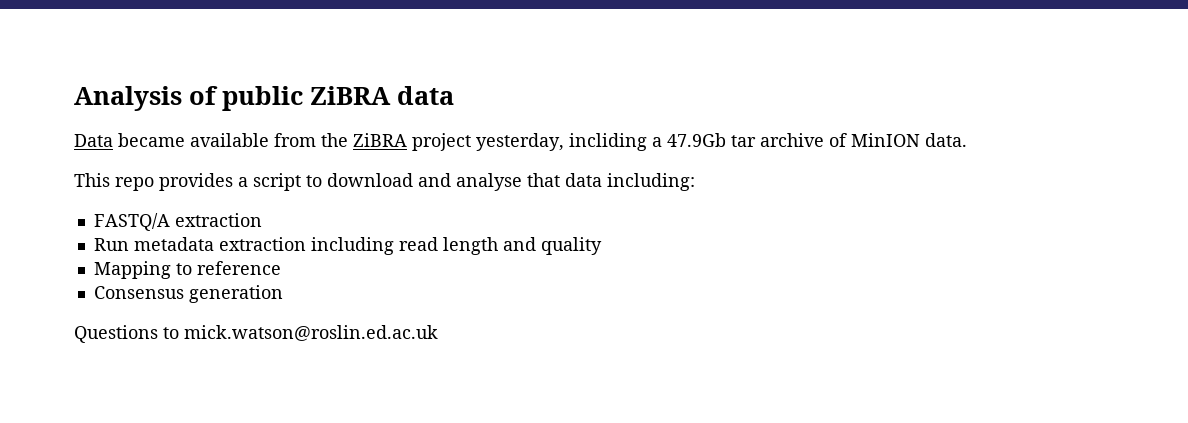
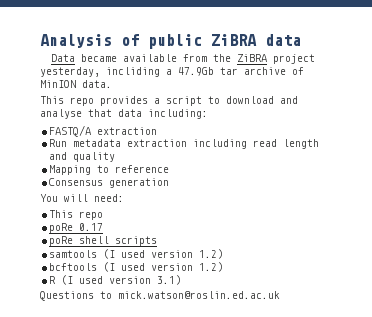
(283, 294) none -> [40,194,124,202] [49,210,104,220] [49,223,104,233] [49,236,158,246] [49,249,224,259] [49,262,224,272] [49,275,182,285] // You will need: // This repo // poRe 0.17 // poRe shell scripts // samtools (I used version 1.2) // bcftools (I used version 1.2) // R (I used version 3.1)

